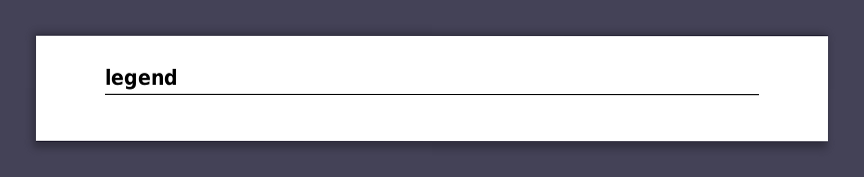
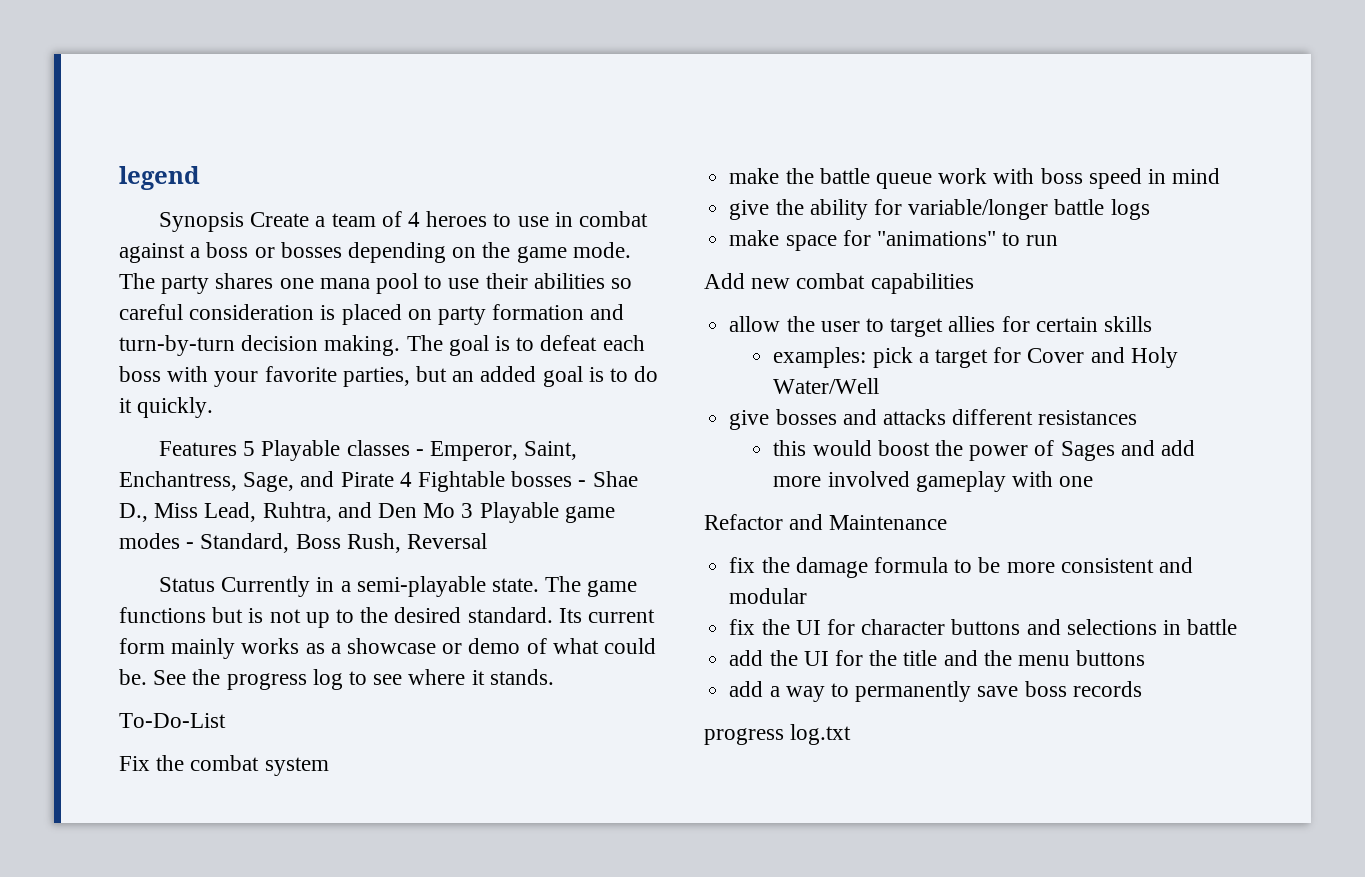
(179, 79) none -> [158,211,649,232] [119,242,631,263] [119,273,633,294] [119,304,625,325] [119,335,645,356] [119,366,659,387] [119,397,214,418] [158,440,578,461] [119,471,638,492] [119,502,615,523] [119,533,488,553] [158,576,638,597] [119,607,656,628] [119,638,657,659] [119,669,554,690] [119,713,226,728] [119,755,329,776] [729,168,1221,189] [729,199,1150,220] [729,230,1059,251] [704,273,974,294] [729,316,1152,337] [773,347,1178,368] [773,378,880,394] [729,409,1138,430] [773,440,1196,461] [773,471,1094,492] [704,514,948,530] [729,557,1193,578] [729,588,808,604] [729,619,1238,635] [729,650,1146,666] [729,681,1142,702] [704,724,852,745] // Synopsis Create a team of 4 heroes to use in combat against a boss or bosses depending on the game mode. The party shares one mana pool to use their abilities so careful consideration is placed on party formation and turn-by-turn decision making. The goal is to defeat each boss with your favorite parties, but an added goal is to do it quickly. // Features 5 Playable classes - Emperor, Saint, Enchantress, Sage, and Pirate 4 Fightable bosses - Shae D., Miss Lead, Ruhtra, and Den Mo 3 Playable game modes - Standard, Boss Rush, Reversal // Status Currently in a semi-playable state. The game functions but is not up to the desired standard. Its current form mainly works as a showcase or demo of what could be. See the progress log to see where it stands. // To-Do-List // Fix the combat system // make the battle queue work with boss speed in mind // give the ability for variable/longer battle logs // make space for "animations" to run // Add new combat capabilities // allow the user to target allies for certain skills // examples: pick a target for Cover and Holy Water/Well // give bosses and attacks different resistances // this would boost the power of Sages and add more involved gameplay with one // Refactor and Maintenance // fix the damage formula to be more consistent and modular // fix the UI for character buttons and selections in battle // add the UI for the title and the menu buttons // add a way to permanently save boss records // progress log.txt

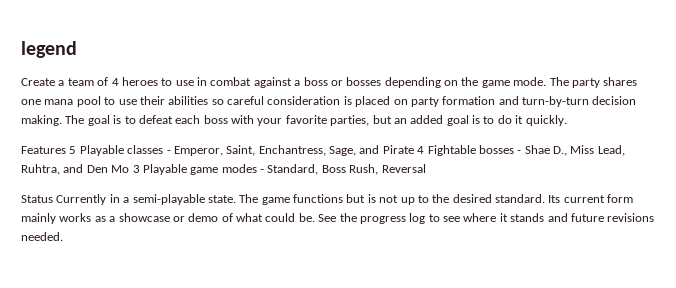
[158,212,244,232] Synopsis -> (77, 49) none
[489,669,554,685] [119,713,226,728] [119,755,329,776] [729,168,1221,189] [729,199,1150,220] [729,230,1059,251] [704,273,974,294] [729,316,1152,337] [773,347,1178,368] [773,378,880,394] [729,409,1138,430] [773,440,1196,461] [773,471,1094,492] [704,514,948,530] [729,557,1193,578] [729,588,808,604] [729,619,1238,635] [729,650,1146,666] [729,681,1142,702] [704,724,852,745] stands. // To-Do-List // Fix the combat system // make the battle queue work with boss speed in mind // give the ability for variable/longer battle logs // make space for "animations" to run // Add new combat capabilities // allow the user to target allies for certain skills // examples: pick a target for Cover and Holy Water/Well // give bosses and attacks different resistances // this would boost the power of Sages and add more involved gameplay with one // Refactor and Maintenance // fix the damage formula to be more consistent and modular // fix the UI for character buttons and selections in battle // add the UI for the title and the menu buttons // add a way to permanently save boss records // progress log.txt -> [510,213,655,222] [21,232,63,241] stands and future revisions needed.

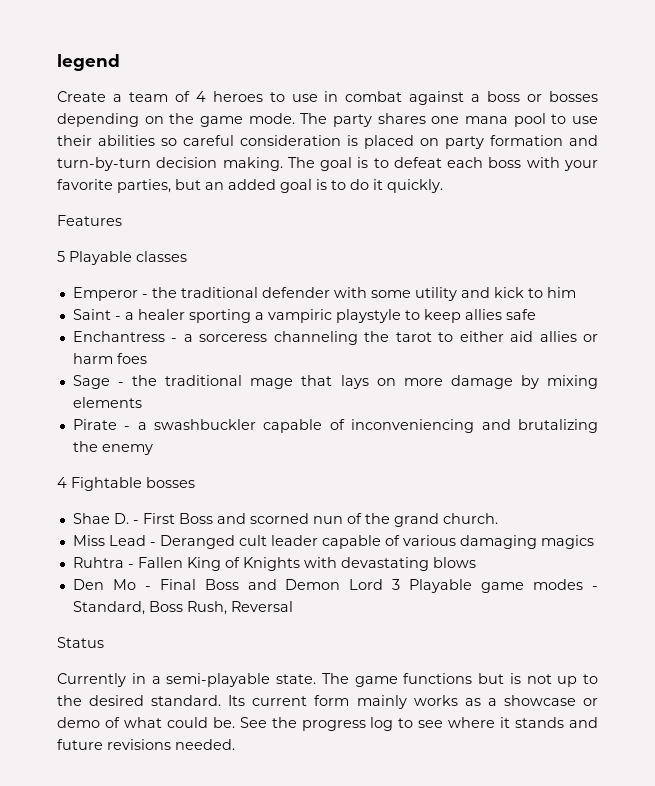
(66, 150) none -> (122, 220) //
[166,145,625,156] [21,164,130,175] - Emperor, Saint, Enchantress, Sage, and Pirate 4 Fightable bosses - Shae D., Miss Lead, Ruhtra, and Den Mo -> [72,287,576,301] [72,309,536,323] [72,331,598,345] [72,353,147,364] [72,375,598,389] [72,397,142,408] [72,419,599,433] [72,441,153,455] [57,477,195,491] [72,513,498,527] [72,535,594,549] [72,557,476,571] [72,579,384,590] // Emperor - the traditional defender with some utility and kick to him // Saint - a healer sporting a vampiric playstyle to keep allies safe // Enchantress - a sorceress channeling the tarot to either aid allies or harm foes // Sage - the traditional mage that lays on more damage by mixing elements // Pirate - a swashbuckler capable of inconveniencing and brutalizing the enemy // 4 Fightable bosses // Shae D. - First Boss and scorned nun of the grand church. // Miss Lead - Deranged cult leader capable of various damaging magics // Ruhtra - Fallen King of Knights with devastating blows // Den Mo - Final Boss and Demon Lord
(53, 199) none -> (104, 642) //

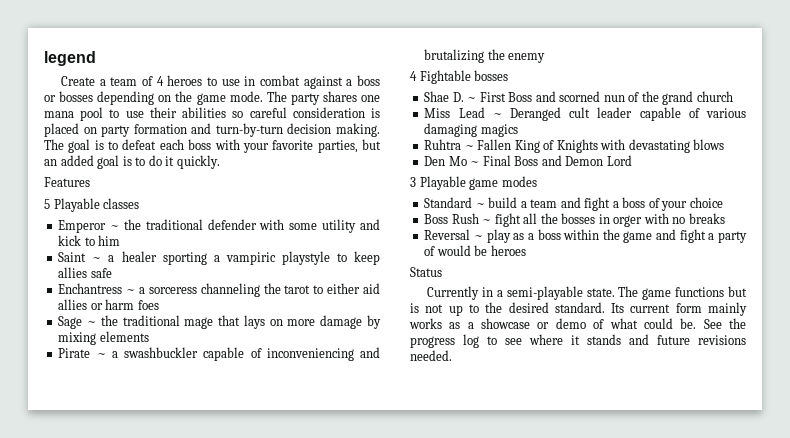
[141,294,148,298] - -> [110,225,120,230] ~
[114,316,121,320] - -> [92,257,102,262] ~
[171,338,178,342] - -> [126,289,136,294] ~
[118,382,125,386] - -> [87,321,97,326] ~
[124,426,131,430] - -> [96,353,106,358] ~
[132,520,139,524] - -> [467,97,477,102] ~
[442,513,498,524] church. -> [696,91,733,102] church
[149,542,156,546] - -> [492,113,502,118] ~
[127,564,134,568] - -> [464,145,474,150] ~
[144,586,151,590] - -> [470,161,480,166] ~
(384, 584) none -> (632, 160) //
[592,586,598,590] [72,601,293,615] - Standard, Boss Rush, Reversal -> [424,197,723,211] [424,213,725,227] [424,229,747,243] [424,245,526,256] // Standard ~ build a team and fight a boss of your choice // Boss Rush ~ fight all the bosses in orger with no breaks // Reversal ~ play as a boss within the game and fight a party of would be heroes

